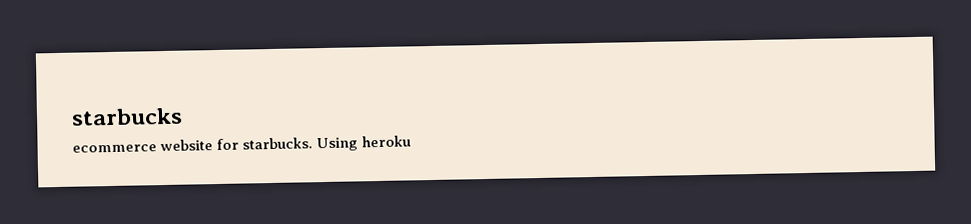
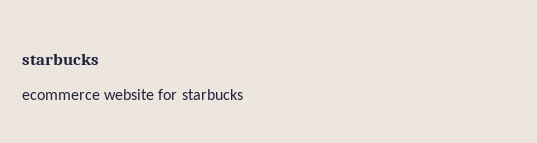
[242,135,412,152] starbucks. Using heroku -> [181,89,243,100] starbucks

